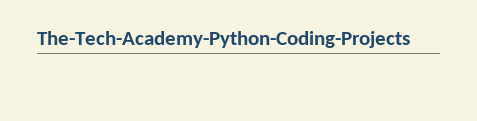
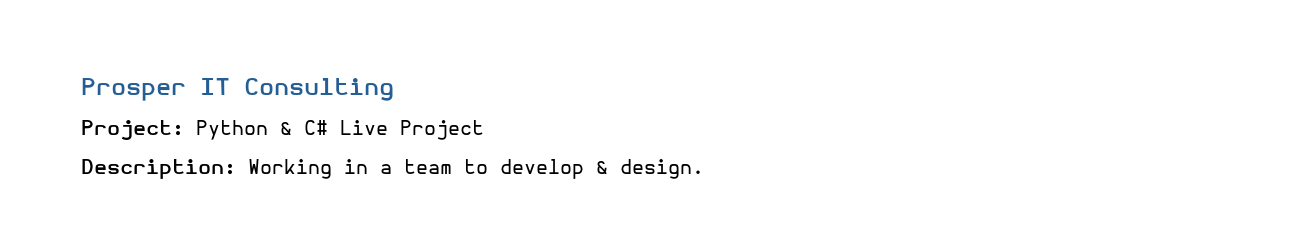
[37,31,410,48] The-Tech-Academy-Python-Coding-Projects -> [81,78,394,101] [81,120,484,140] [81,159,704,179] Prosper IT Consulting // Project: Python & C# Live Project // Description: Working in a team to develop & design.

